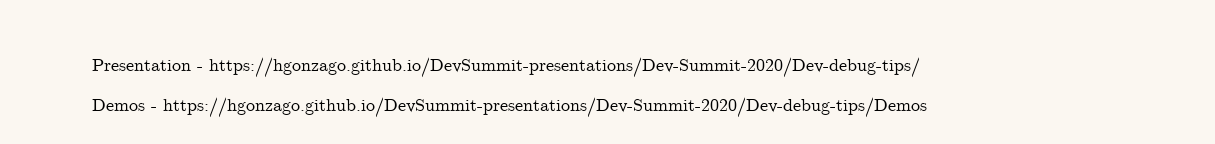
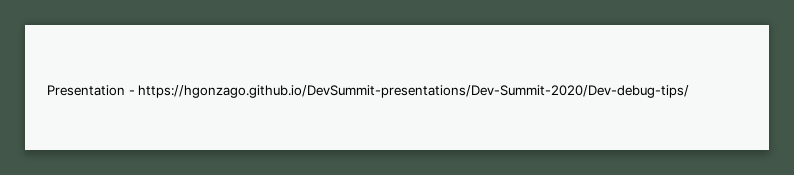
[92,97,927,118] // Demos - https://hgonzago.github.io/DevSummit-presentations/Dev-Summit-2020/Dev-debug-tips/Demos -> (690, 91) none

